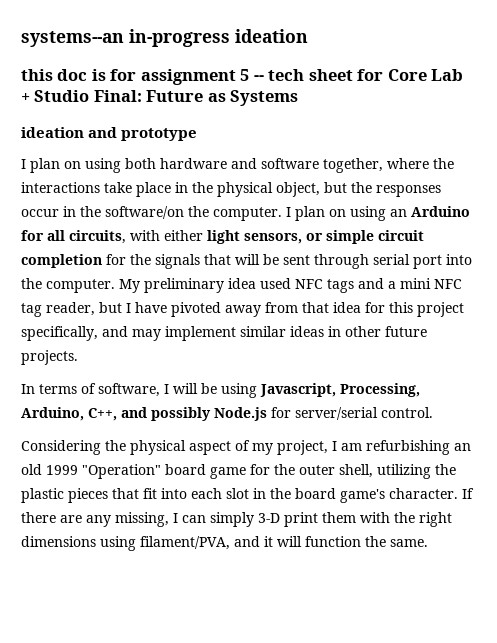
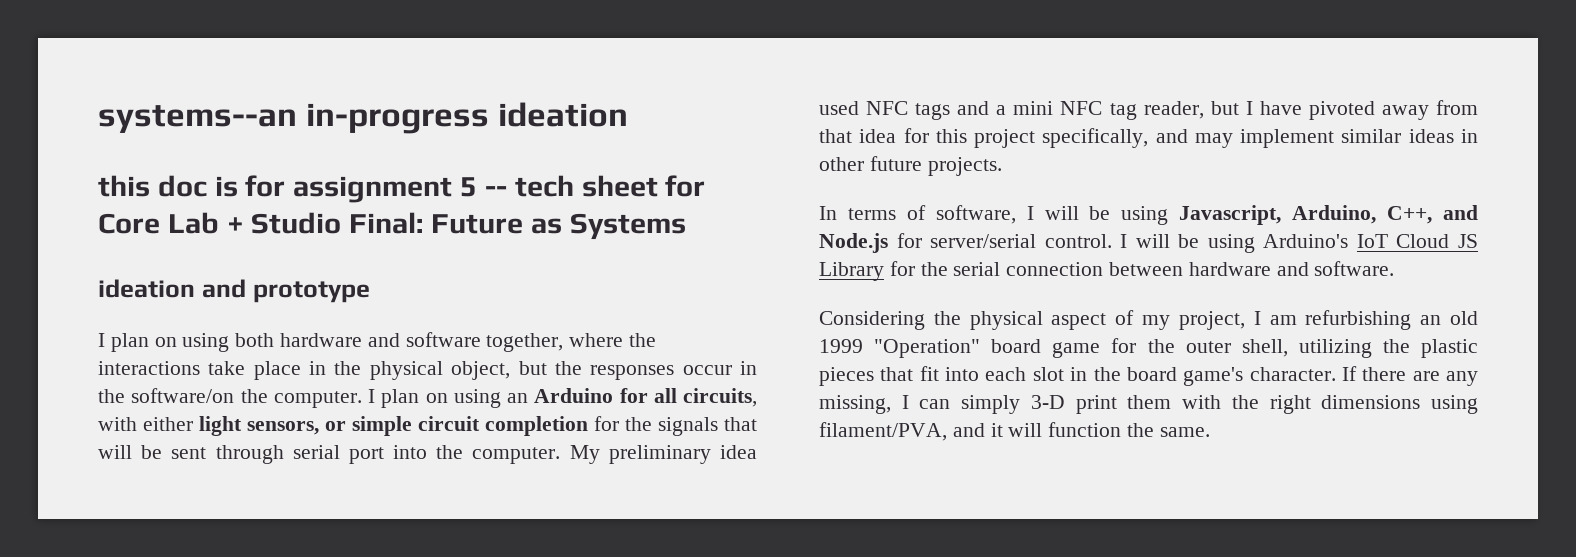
[340,383,420,397] Processing, -> (1282, 215) none
[151,407,211,421] possibly -> (1478, 212) none
(433, 412) none -> [1120,234,1478,253] [819,261,1395,281] I will be using Arduino's IoT Cloud JS Library for the serial connection between hardware and software.

